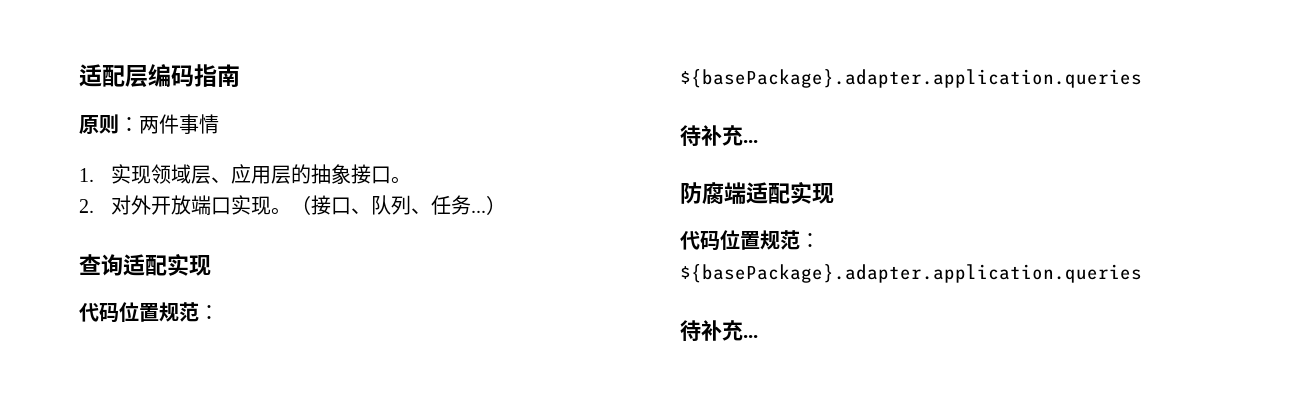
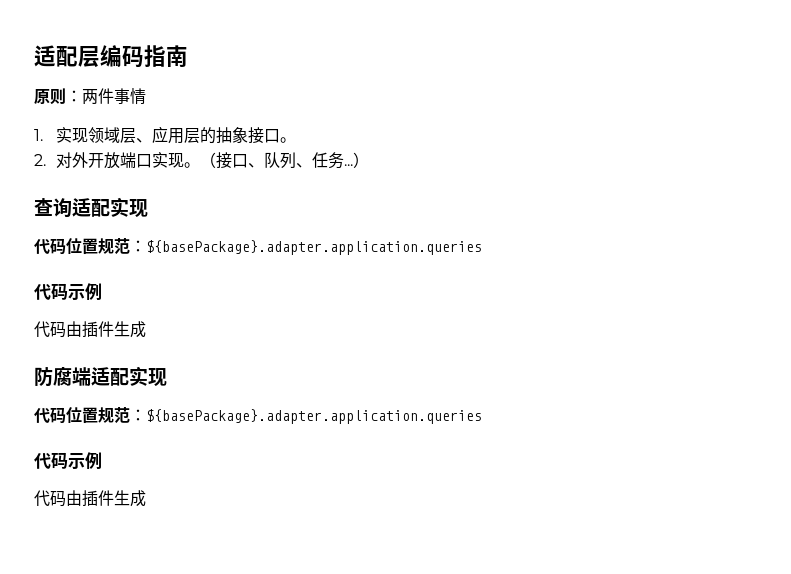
[680,125,758,146] 待补充... -> [34,283,102,300] [34,321,146,338] 代码示例 // 代码由插件生成
[680,320,758,341] 待补充... -> [34,452,102,469] [34,490,146,507] 代码示例 // 代码由插件生成

